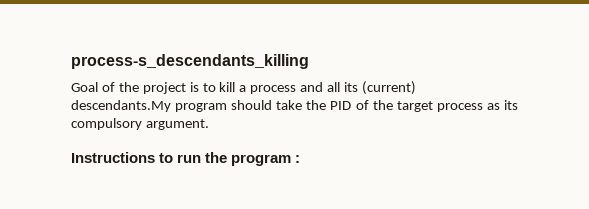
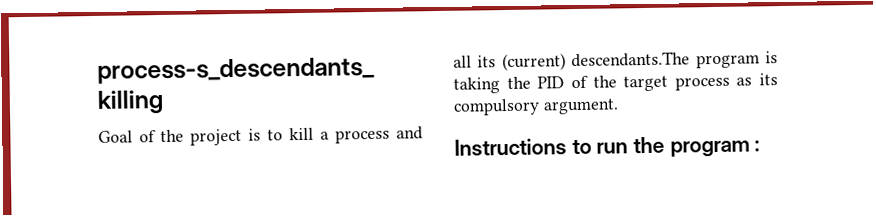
[71,100,303,112] descendants.My program should take -> [571,51,778,69] [453,77,500,94] descendants.The program is taking

